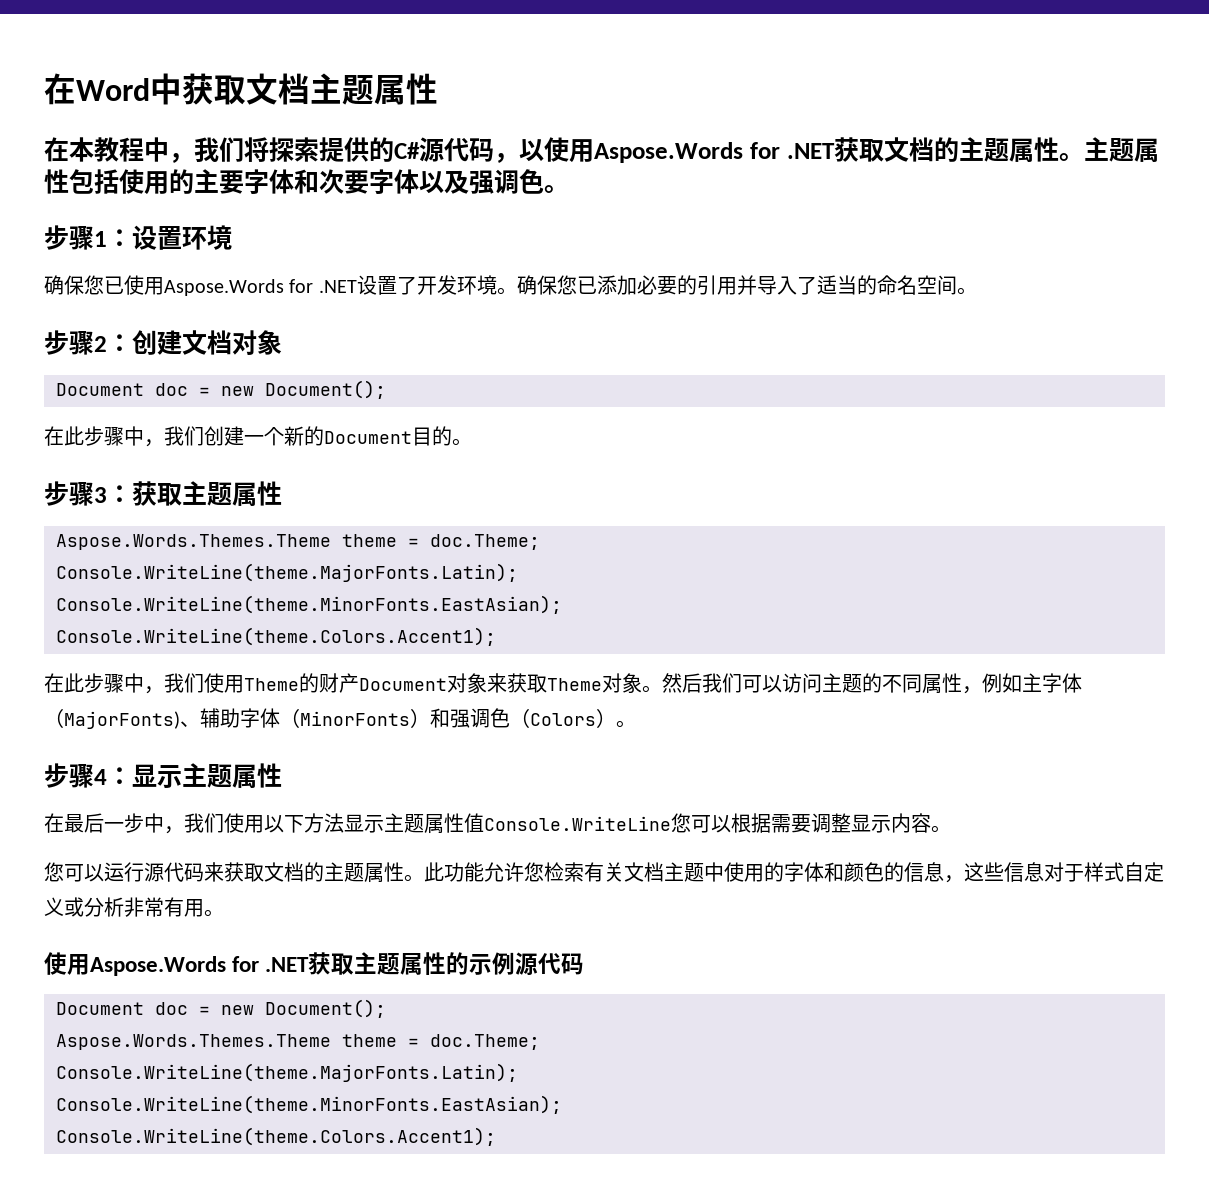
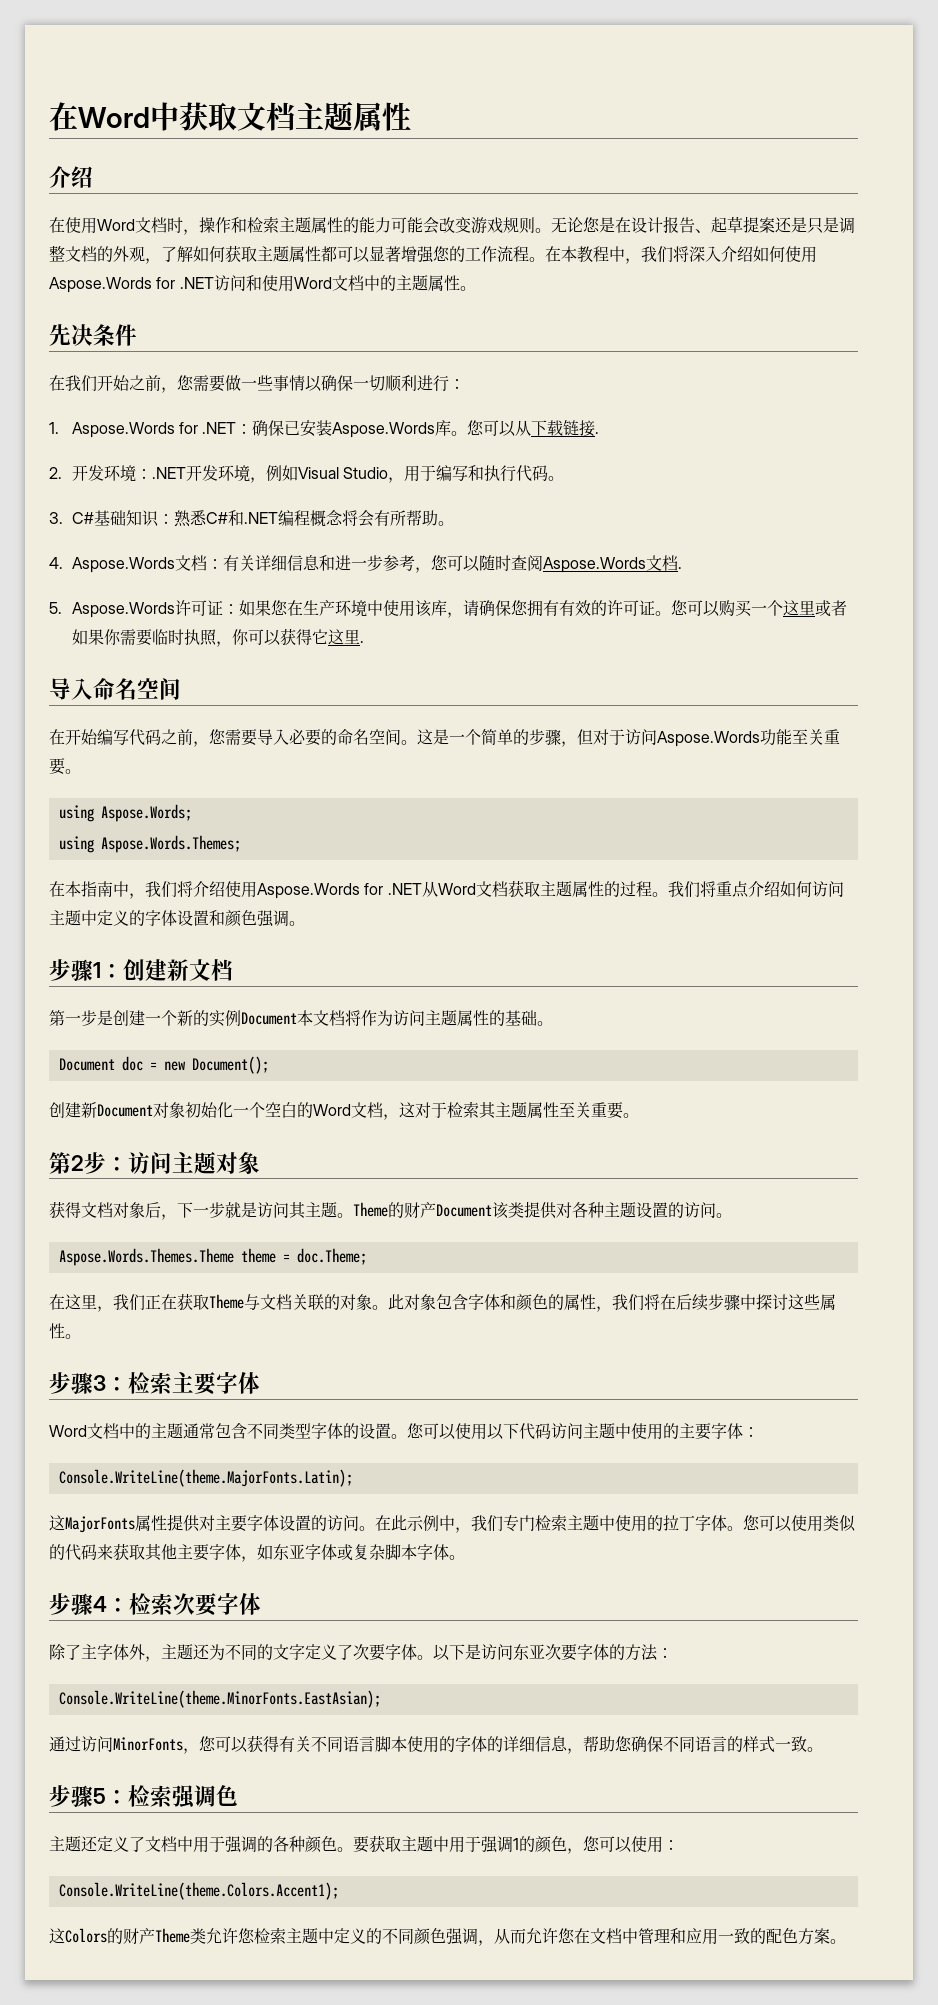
(438, 89) none -> [49,166,93,188] [49,216,855,235] [49,245,545,264] 介绍 // 在使用Word文档时，操作和检索主题属性的能力可能会改变游戏规则。无论您是在设计报告、起草提案还是只是调整文档的外观，了解如何获取主题属性都可以显著增强您的工作流程。
[269,137,1159,163] [44,169,569,195] [44,225,232,250] [44,275,977,296] [44,330,282,355] [56,380,386,399] [44,426,472,447] [44,481,282,506] [56,534,540,550] [56,563,518,582] [56,595,562,614] [56,627,496,646] [44,673,1082,694] [44,708,636,729] [44,763,282,788] [44,813,951,834] [44,862,1164,883] [44,897,224,917] [44,952,585,976] [56,999,386,1018] [56,1034,540,1050] [56,1063,518,1082] [56,1095,562,1114] [56,1127,496,1146] 探索提供的C#源代码，以使用Aspose.Words for .NET获取文档的主题属性。主题属性包括使用的主要字体和次要字体以及强调色。 // 步骤1：设置环境 // 确保您已使用Aspose.Words for .NET设置了开发环境。确保您已添加必要的引用并导入了适当的命名空间。 // 步骤2：创建文档对象 // Document doc = new Document(); // 在此步骤中，我们创建一个新的Document目的。 // 步骤3：获取主题属性 // Aspose.Words.Themes.Theme theme = doc.Theme; // Console.WriteLine(theme.MajorFonts.Latin); // Console.WriteLine(theme.MinorFonts.EastAsian); // Console.WriteLine(theme.Colors.Accent1); // 在此步骤中，我们使用Theme的财产Document对象来获取Theme对象。然后我们可以访问主题的不同属性，例如主字体（MajorFonts)、辅助字体（MinorFonts）和强调色（Colors）。 // 步骤4：显示主题属性 // 在最后一步中，我们使用以下方法显示主题属性值Console.WriteLine您可以根据需要调整显示内容。 // 您可以运行源代码来获取文档的主题属性。此功能允许您检索有关文档主题中使用的字体和颜色的信息，这些信息对于样式自定义或分析非常有用。 // 使用Aspose.Words for .NET获取主题属性的示例源代码 // Document doc = new Document(); // Aspose.Words.Themes.Theme theme = doc.Theme; // Console.WriteLine(theme.MajorFonts.Latin); // Console.WriteLine(theme.MinorFonts.EastAsian); // Console.WriteLine(theme.Colors.Accent1); -> [689,246,817,263] [49,275,476,293] [49,324,137,346] [49,375,465,393] [49,420,600,438] [49,465,565,483] [49,510,454,527] [49,555,682,573] [49,600,847,618] [71,628,364,647] [49,678,181,700] [49,729,840,747] [49,758,81,775] [58,804,192,822] [58,835,241,853] [49,880,844,899] [49,910,305,927] [49,959,233,981] [49,1010,553,1027] [58,1056,269,1074] [49,1101,639,1120] [49,1151,260,1174] [49,1201,732,1220] [58,1248,367,1266] [49,1293,836,1312] [49,1323,81,1339] [49,1372,260,1395] [49,1423,759,1440] [58,1469,353,1487] [49,1514,856,1533] [49,1543,465,1562] [49,1593,261,1616] [49,1644,673,1662] [58,1690,381,1708] [49,1735,823,1754] [49,1785,238,1809] [49,1835,679,1854] [58,1882,339,1900] [49,1927,846,1946] 深入介绍如何使用Aspose.Words for .NET访问和使用Word文档中的主题属性。 // 先决条件 // 在我们开始之前，您需要做一些事情以确保一切顺利进行： // 1. Aspose.Words for .NET：确保已安装Aspose.Words库。您可以从下载链接. // 2.开发环境：.NET开发环境，例如Visual Studio，用于编写和执行代码。 // 3. C#基础知识：熟悉C#和.NET编程概念将会有所帮助。 // 4. Aspose.Words文档：有关详细信息和进一步参考，您可以随时查阅Aspose.Words文档. // 5. Aspose.Words许可证：如果您在生产环境中使用该库，请确保您拥有有效的许可证。您可以购买一个这里或者如果你需要临时执照，你可以获得它这里. // 导入命名空间 // 在开始编写代码之前，您需要导入必要的命名空间。这是一个简单的步骤，但对于访问Aspose.Words功能至关重要。 // using Aspose.Words; // using Aspose.Words.Themes; // 在本指南中，我们将介绍使用Aspose.Words for .NET从Word文档获取主题属性的过程。我们将重点介绍如何访问主题中定义的字体设置和颜色强调。 // 步骤1：创建新文档 // 第一步是创建一个新的实例Document本文档将作为访问主题属性的基础。 // Document doc = new Document(); // 创建新Document对象初始化一个空白的Word文档，这对于检索其主题属性至关重要。 // 第2步：访问主题对象 // 获得文档对象后，下一步就是访问其主题。Theme的财产Document该类提供对各种主题设置的访问。 // Aspose.Words.Themes.Theme theme = doc.Theme; // 在这里，我们正在获取Theme与文档关联的对象。此对象包含字体和颜色的属性，我们将在后续步骤中探讨这些属性。 // 步骤3：检索主要字体 // Word文档中的主题通常包含不同类型字体的设置。您可以使用以下代码访问主题中使用的主要字体： // Console.WriteLine(theme.MajorFonts.Latin); // 这MajorFonts属性提供对主要字体设置的访问。在此示例中，我们专门检索主题中使用的拉丁字体。您可以使用类似的代码来获取其他主要字体，如东亚字体或复杂脚本字体。 // 步骤4：检索次要字体 // 除了主字体外，主题还为不同的文字定义了次要字体。以下是访问东亚次要字体的方法： // Console.WriteLine(theme.MinorFonts.EastAsian); // 通过访问MinorFonts，您可以获得有关不同语言脚本使用的字体的详细信息，帮助您确保不同语言的样式一致。 // 步骤5：检索强调色 // 主题还定义了文档中用于强调的各种颜色。要获取主题中用于强调1的颜色，您可以使用： // Console.WriteLine(theme.Colors.Accent1); // 这Colors的财产Theme类允许您检索主题中定义的不同颜色强调，从而允许您在文档中管理和应用一致的配色方案。

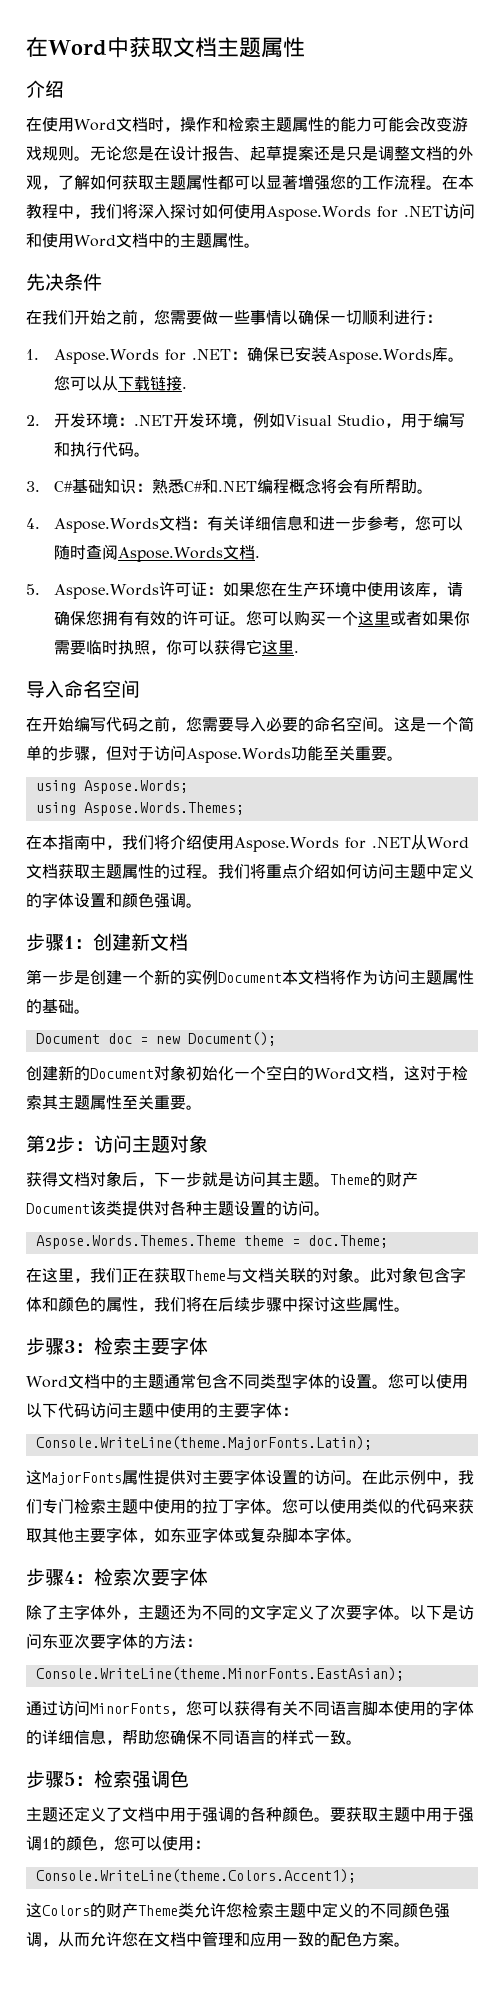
[721,246,753,262] 介绍 -> [170,204,202,219] 探讨
(97, 1110) none -> [74,1066,90,1081] 的

